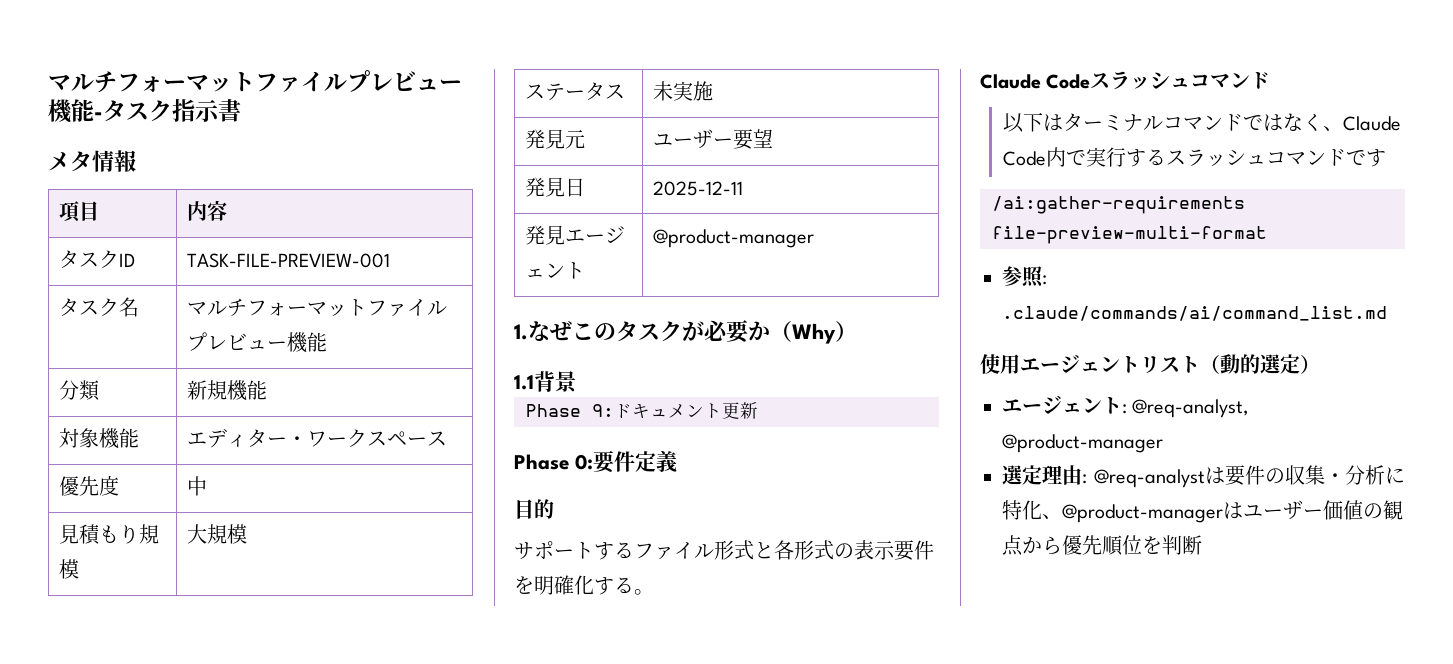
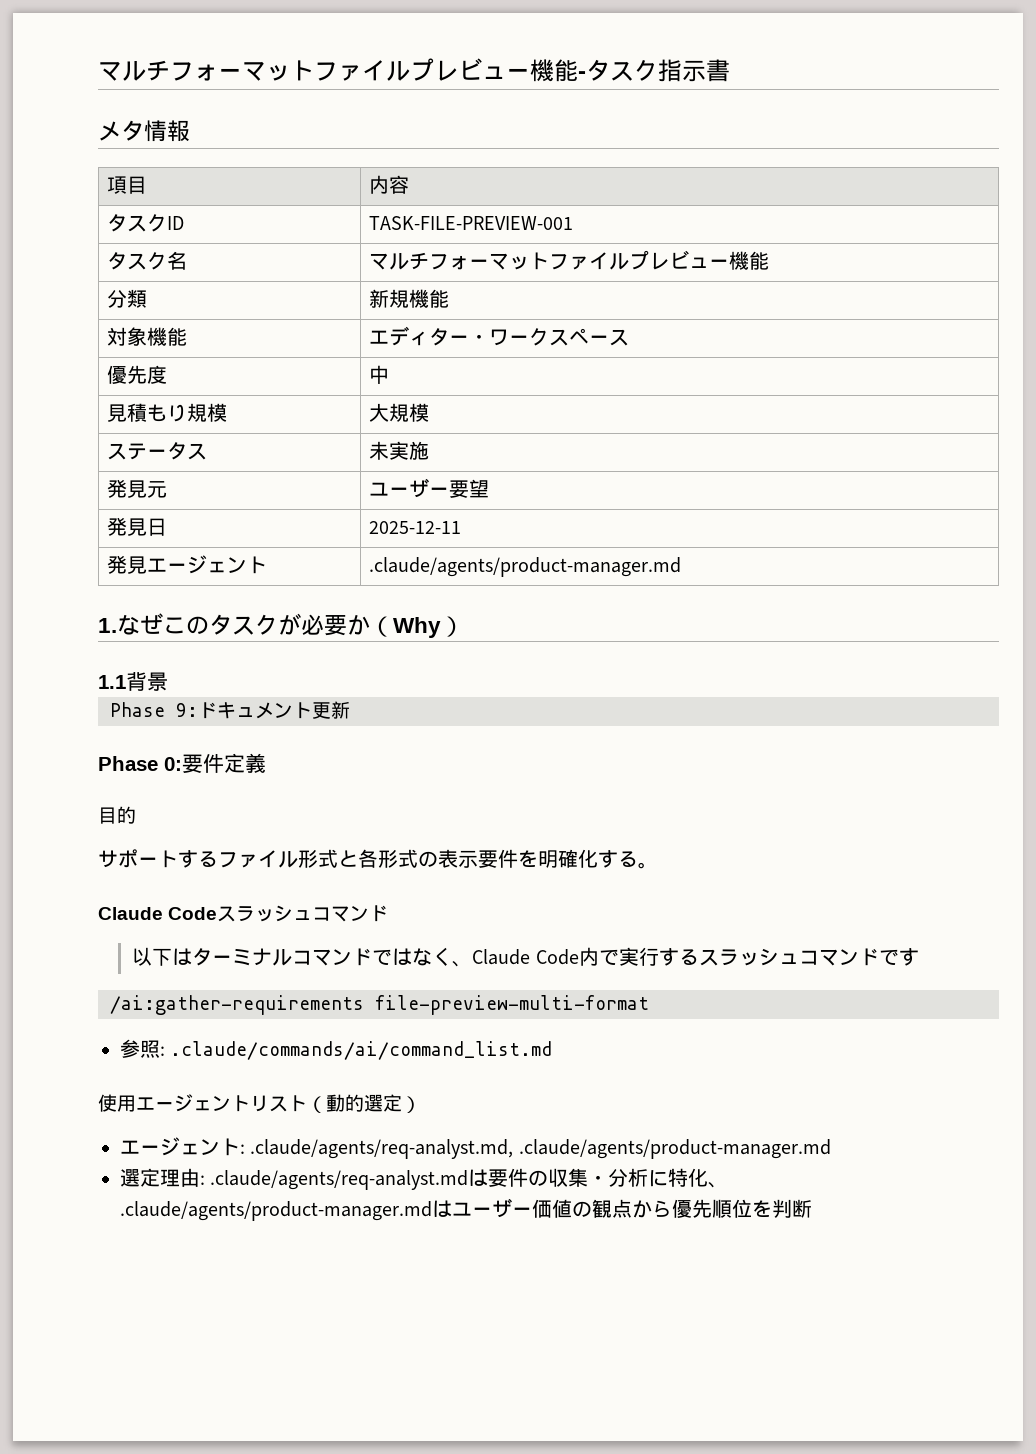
[652,229,814,248] @product-manager -> [368,557,681,577] .claude/agents/product-manager.md
[1132,399,1250,418] [1002,434,1163,453] @req-analyst, @product-manager -> [250,1139,831,1159] .claude/agents/req-analyst.md, .claude/agents/product-manager.md
[1094,469,1205,488] @req-analyst -> [210,1170,469,1190] .claude/agents/req-analyst.md
[1062,504,1223,523] @product-manager -> [120,1201,432,1221] .claude/agents/product-manager.md

